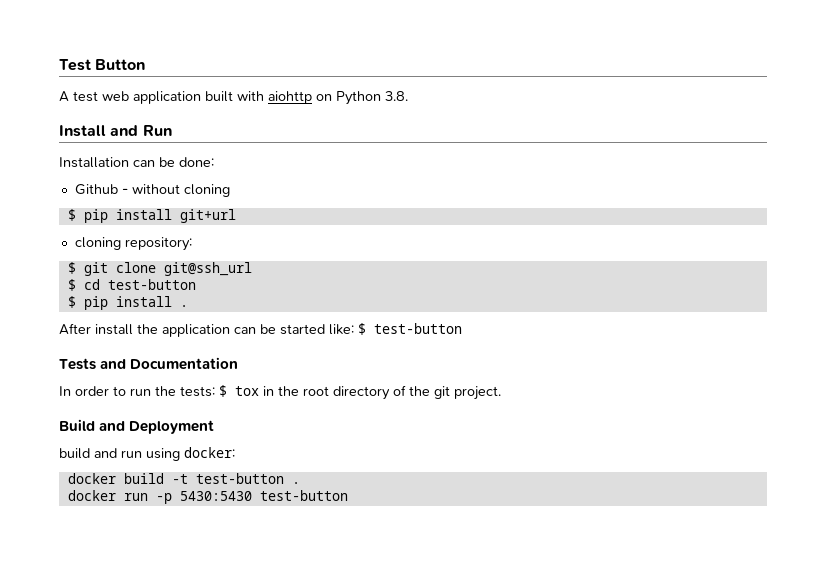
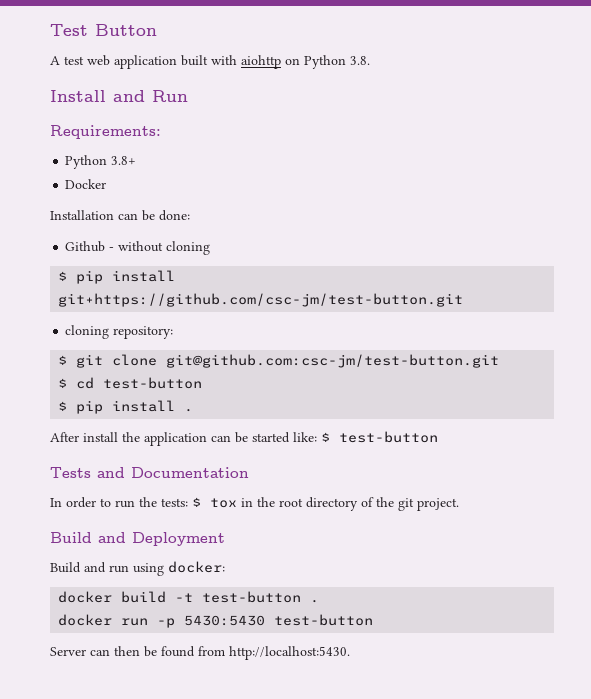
(172, 130) none -> [50,125,161,139] [65,155,137,169] [65,179,107,189] // Requirements: // Python 3.8+ // Docker
[179,209,236,223] git+url -> [58,293,464,307] git+https://github.com/csc-jm/test-button.git
[163,262,252,276] git@ssh_url -> [166,354,500,368] git@github.com:csc-jm/test-button.git
[59,448,90,459] build -> [50,562,81,573] Build
(348, 495) none -> [50,646,350,660] // Server can then be found from http://localhost:5430.

